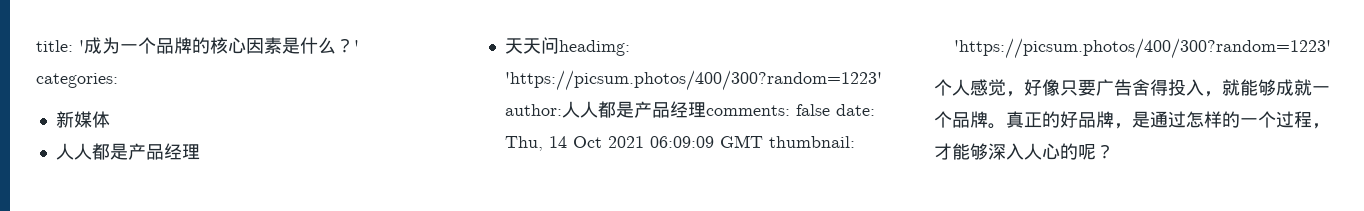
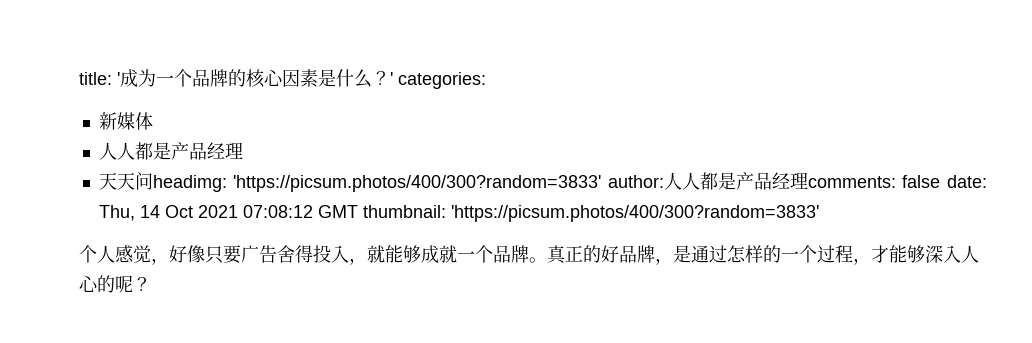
[504,70,882,91] 'https://picsum.photos/400/300?random=1223' -> [233,175,602,192] 'https://picsum.photos/400/300?random=3833'
[649,136,714,148] 06:09:09 -> [242,205,313,218] 07:08:12
[953,38,1331,59] 'https://picsum.photos/400/300?random=1223' -> [450,205,819,222] 'https://picsum.photos/400/300?random=3833'

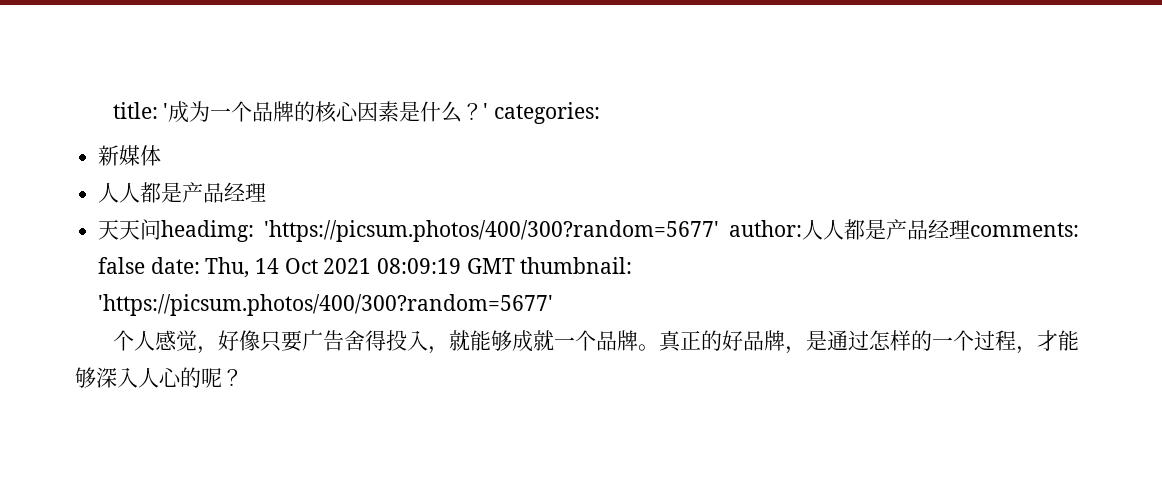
[233,175,602,192] 'https://picsum.photos/400/300?random=3833' -> [264,220,720,242] 'https://picsum.photos/400/300?random=5677'
[242,205,313,218] 07:08:12 -> [377,258,462,274] 08:09:19
[450,205,819,222] 'https://picsum.photos/400/300?random=3833' -> [98,294,554,316] 'https://picsum.photos/400/300?random=5677'

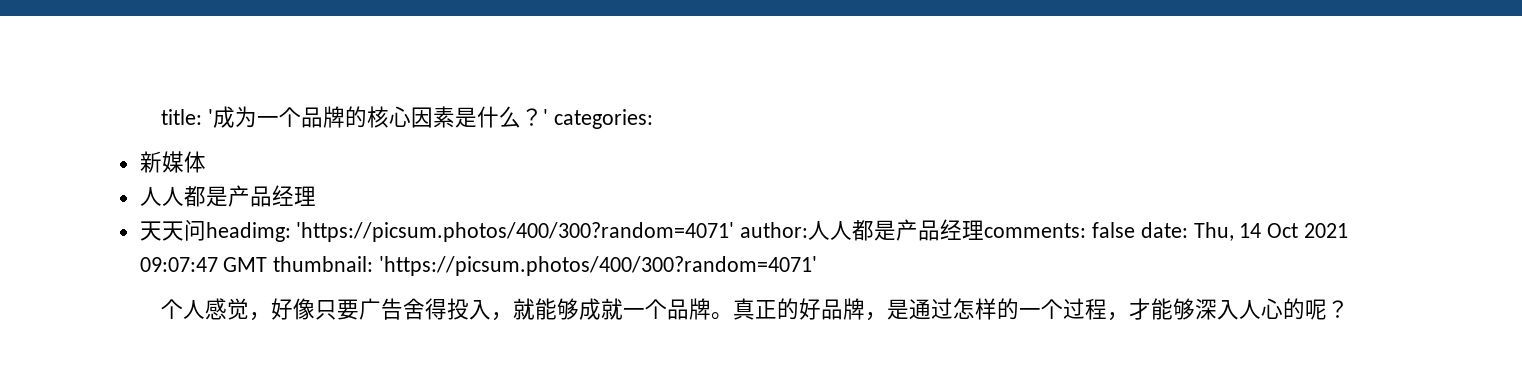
[264,220,720,242] 'https://picsum.photos/400/300?random=5677' -> [296,222,735,242] 'https://picsum.photos/400/300?random=4071'
[377,258,462,274] 08:09:19 -> [139,257,218,272] 09:07:47
[98,294,554,316] 'https://picsum.photos/400/300?random=5677' -> [379,256,818,276] 'https://picsum.photos/400/300?random=4071'

